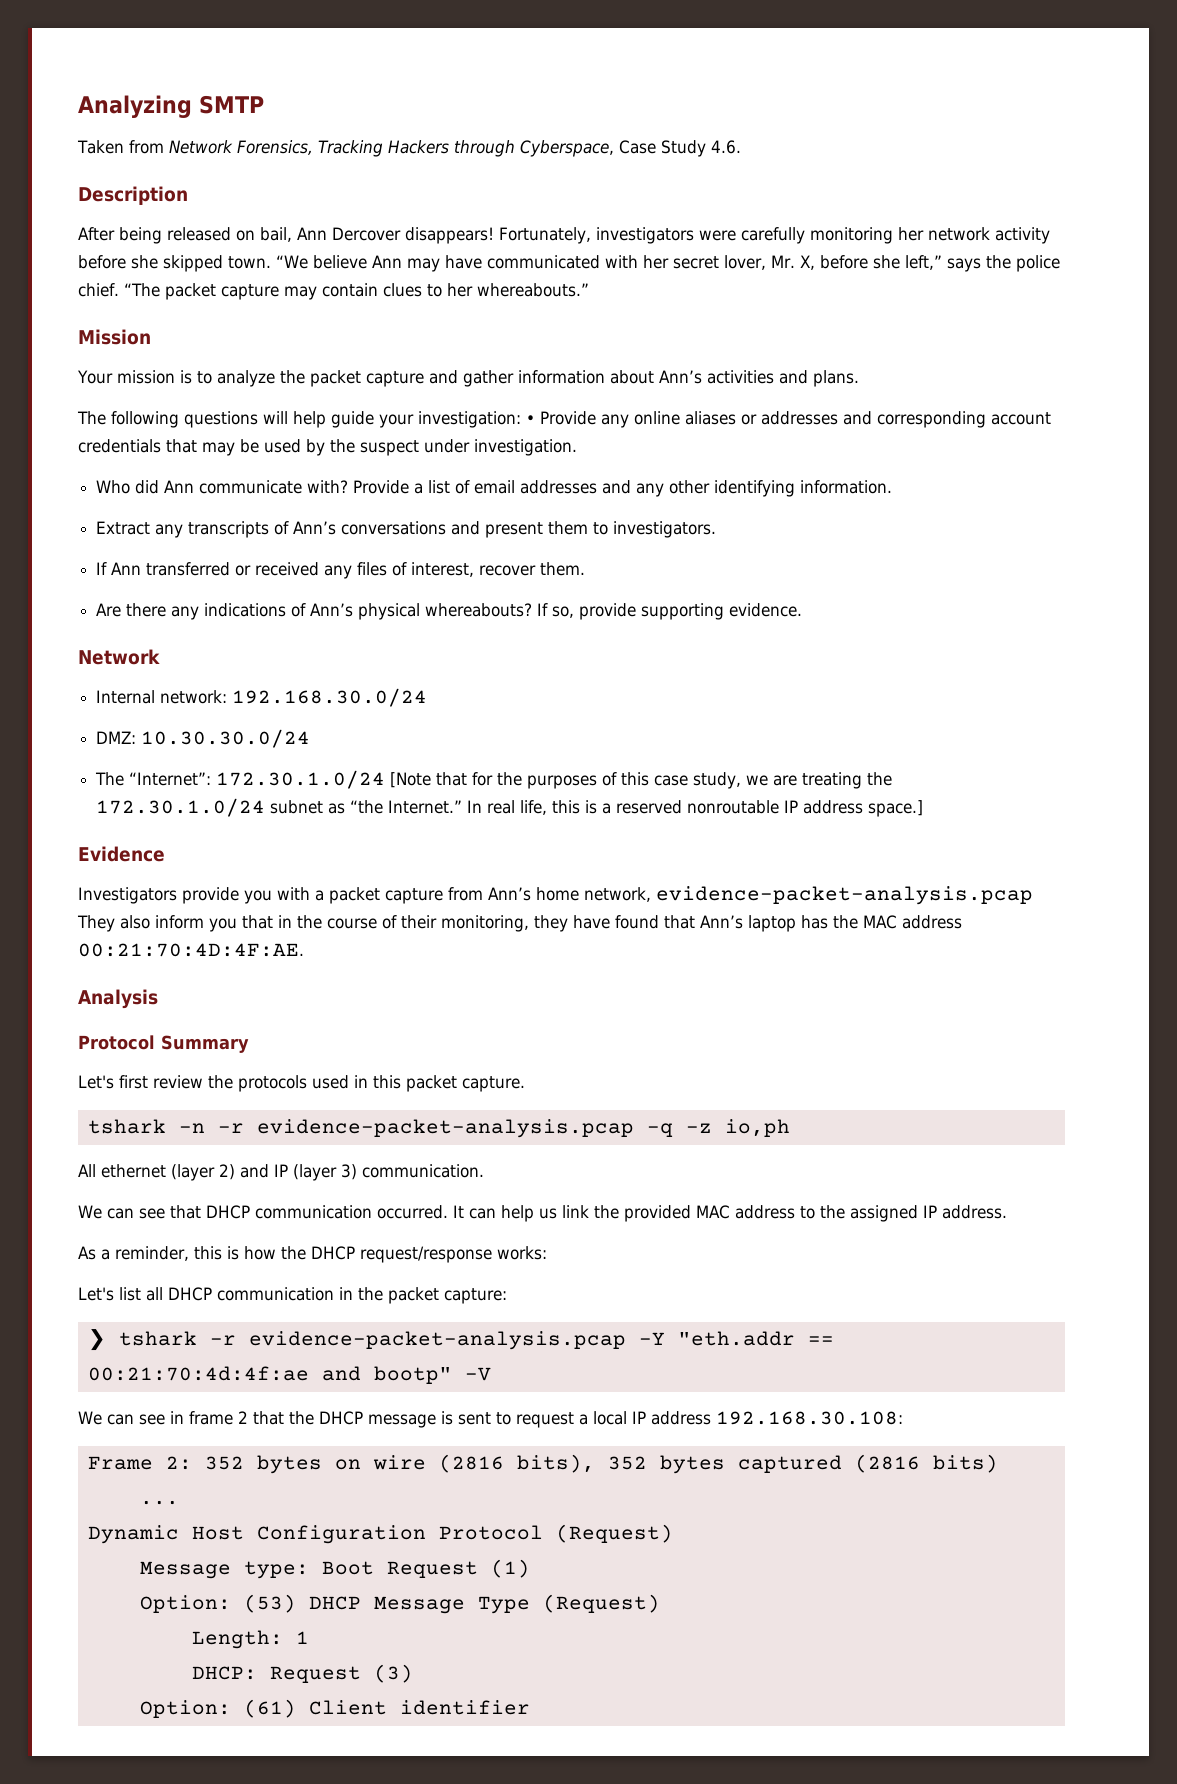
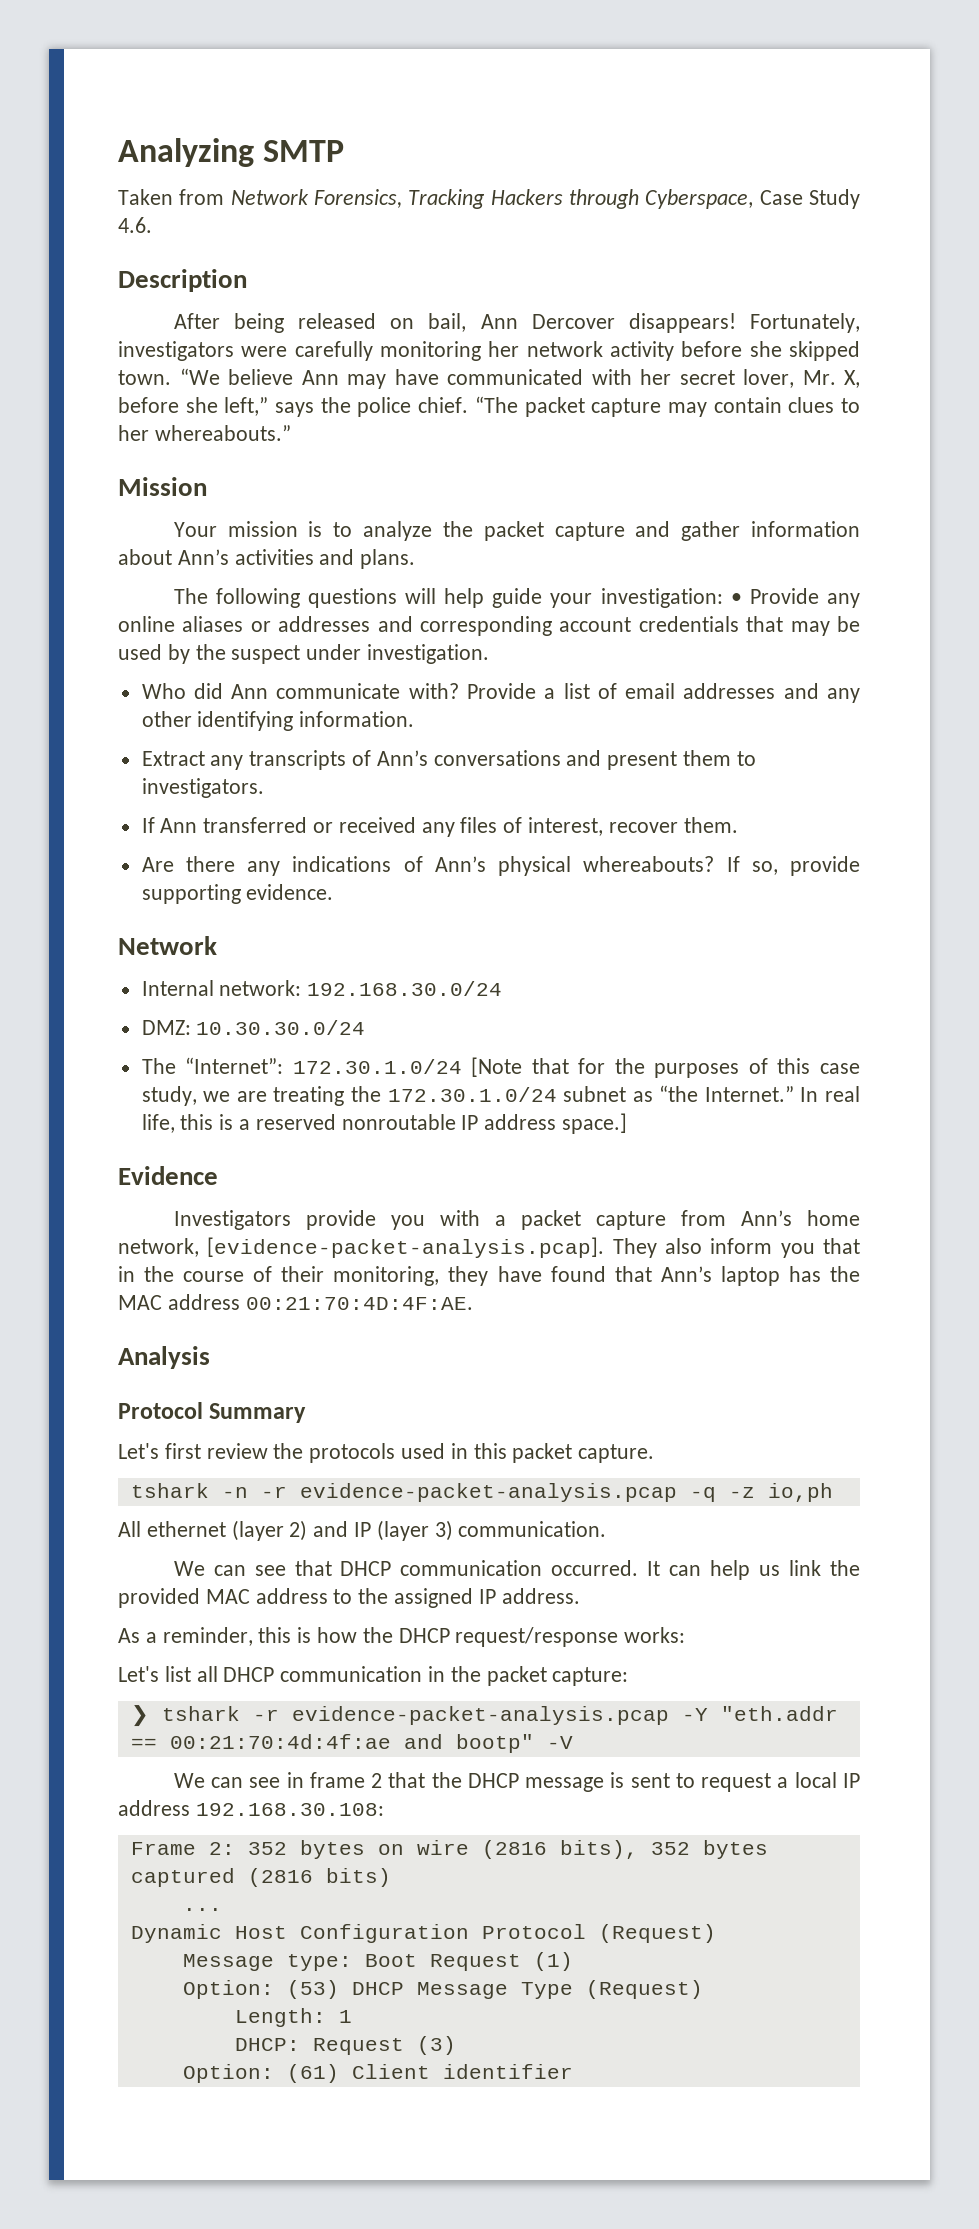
[656,886,1033,905] evidence-packet-analysis.pcap -> [207,1237,605,1258] [evidence-packet-analysis.pcap].

